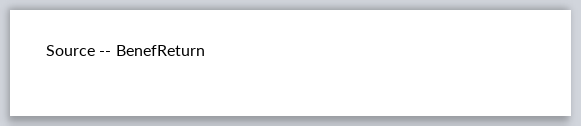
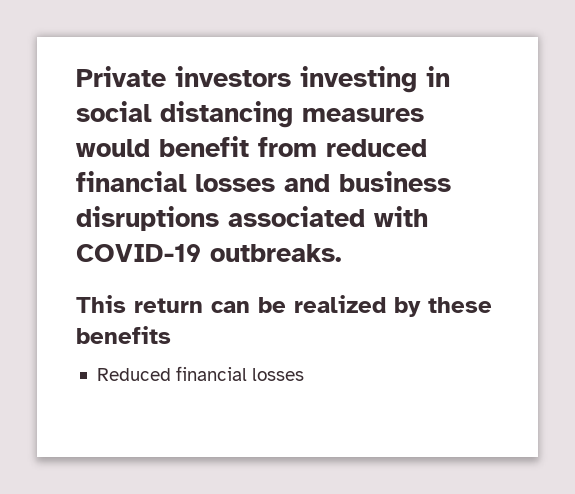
[46,45,205,56] Source -- BenefReturn -> [76,66,450,93] [76,101,424,128] [76,136,427,157] [76,171,451,192] [76,206,428,231] [76,244,342,262] [76,295,492,317] [76,326,171,344] [96,366,305,381] Private investors investing in social distancing measures would benefit from reduced financial losses and business disruptions associated with COVID-19 outbreaks. // This return can be realized by these benefits // Reduced financial losses

